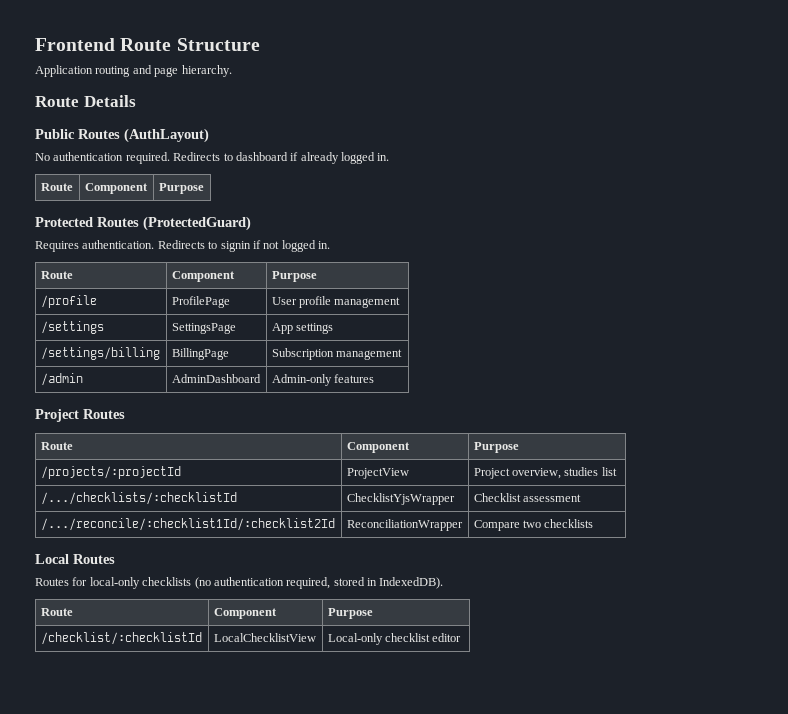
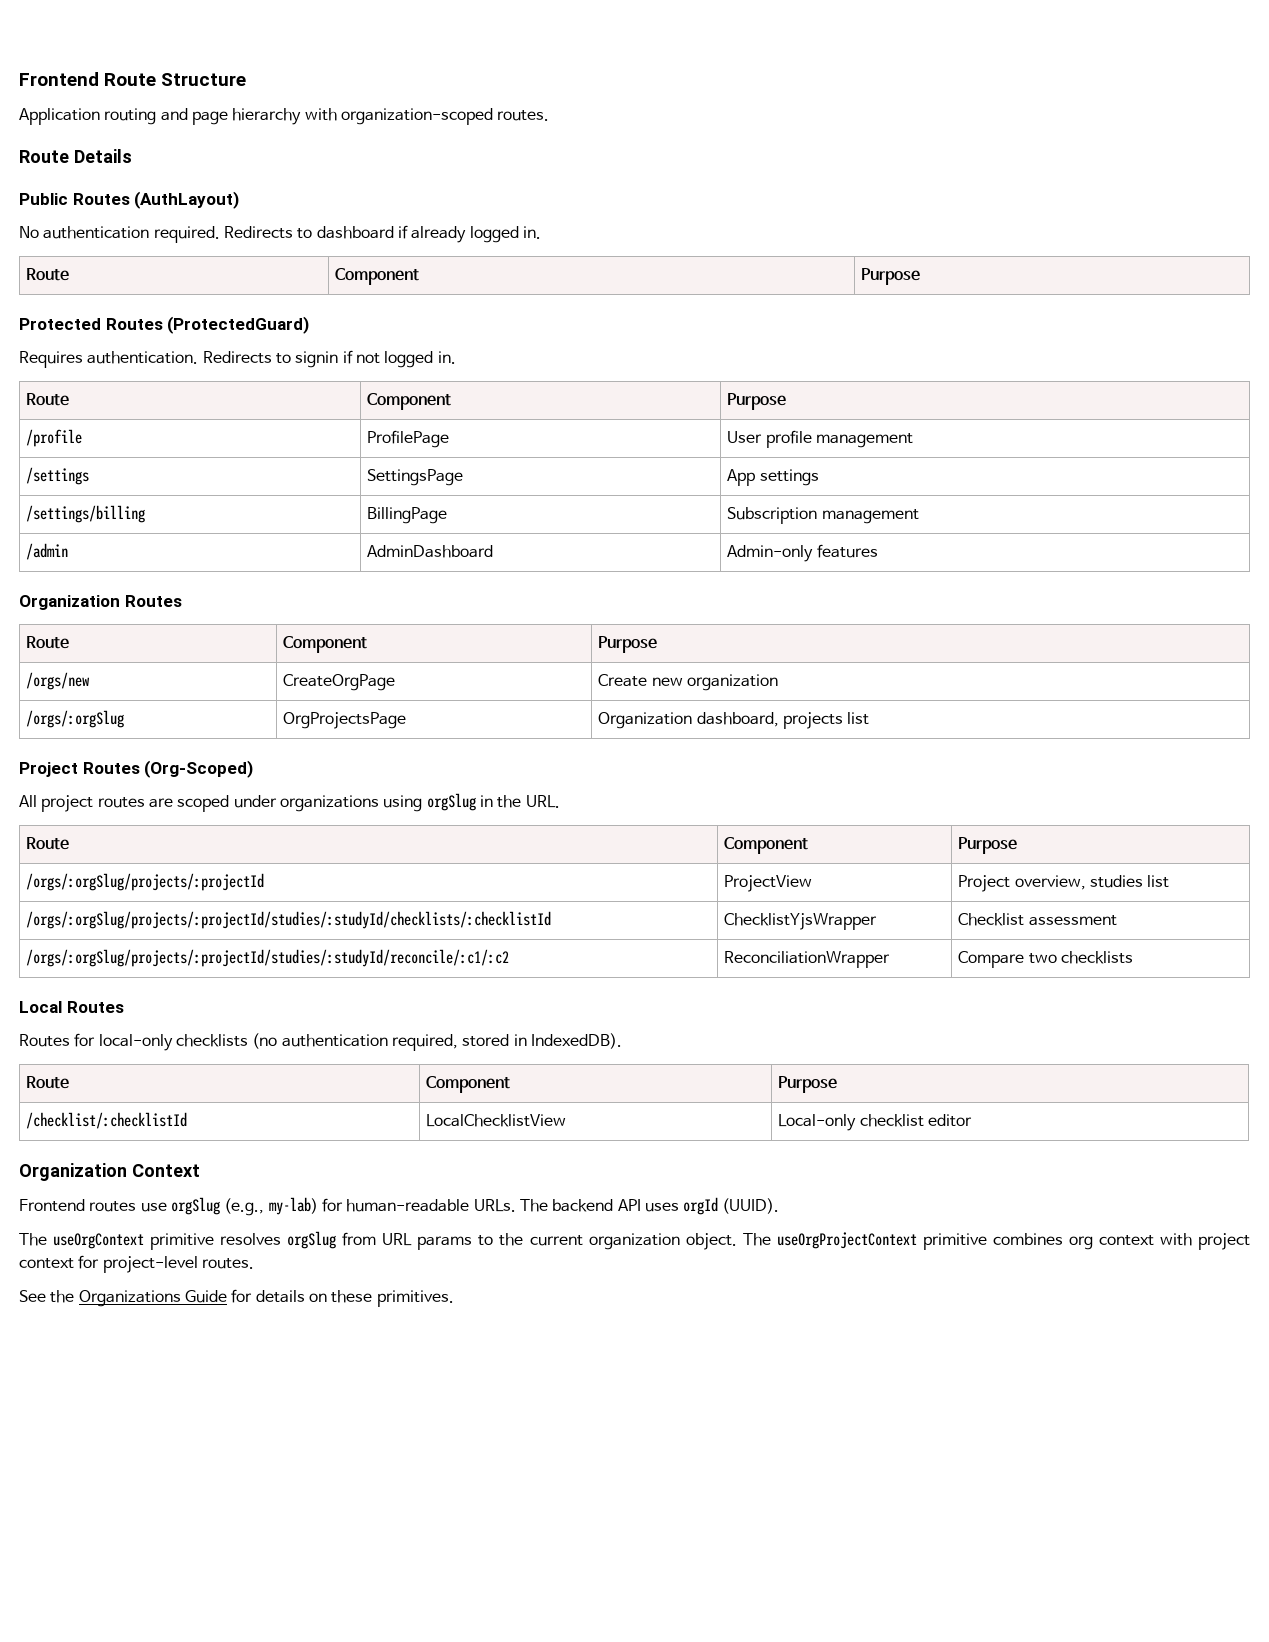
[181,65,232,77] hierarchy. -> [232,108,550,125] hierarchy with organization-scoped routes.
[35,409,79,422] Project -> [19,595,120,610] Organization
[40,466,181,479] /projects/:projectId -> [26,672,91,690] [283,674,396,691] [598,674,779,691] [26,710,125,728] [283,712,407,729] [598,712,870,729] [19,760,254,778] [19,793,560,812] [26,837,70,850] [724,837,809,854] [958,837,1018,854] [26,873,265,891] /orgs/new | CreateOrgPage | Create new organization // /orgs/:orgSlug | OrgProjectsPage | Organization dashboard, projects list // Project Routes (Org-Scoped) // All project routes are scoped under organizations using orgSlug in the URL. // Route | Component | Purpose // /orgs/:orgSlug/projects/:projectId
[40,492,237,505] /.../checklists/:checklistId -> [26,911,552,929] /orgs/:orgSlug/projects/:projectId/studies/:studyId/checklists/:checklistId
[40,518,335,531] /.../reconcile/:checklist1Id/:checklist2Id -> [26,949,510,967] /orgs/:orgSlug/projects/:projectId/studies/:studyId/reconcile/:c1/:c2
(462, 637) none -> [19,1163,200,1181] [19,1197,780,1216] [19,1231,1250,1250] [19,1255,254,1273] [19,1289,454,1307] // Organization Context // Frontend routes use orgSlug (e.g., my-lab) for human-readable URLs. The backend API uses orgId (UUID). // The useOrgContext primitive resolves orgSlug from URL params to the current organization object. The useOrgProjectContext primitive combines org context with project context for project-level routes. // See the Organizations Guide for details on these primitives.

